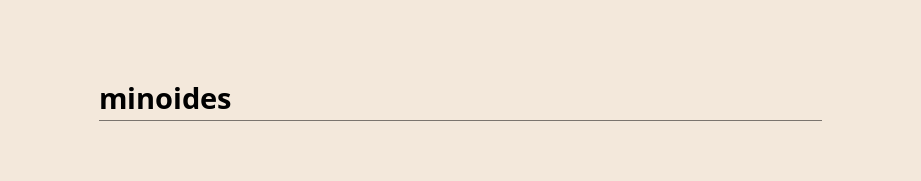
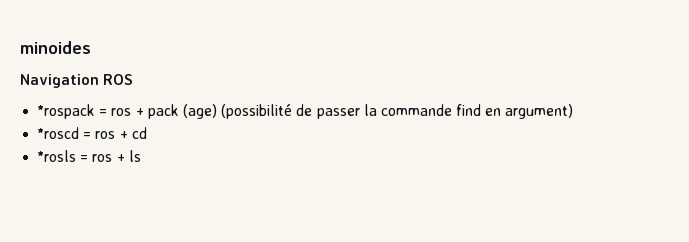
(231, 98) none -> [20,74,134,88] [37,104,574,119] [37,127,147,139] [37,150,141,162] // Navigation ROS // *rospack = ros + pack (age) (possibilité de passer la commande find en argument) // *roscd = ros + cd // *rosls = ros + ls

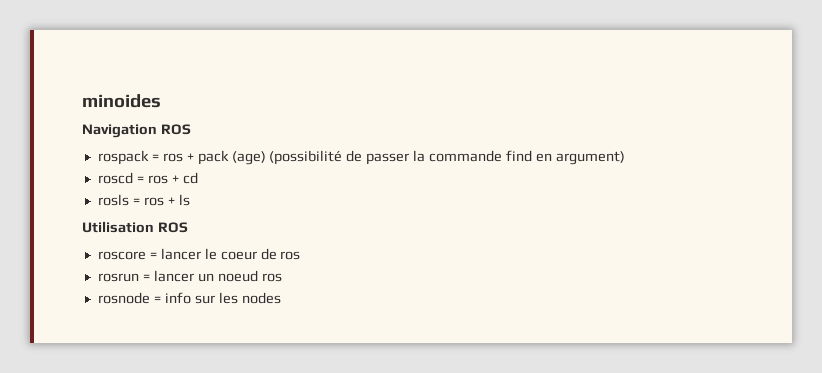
[37,104,96,119] *rospack -> [97,150,149,165] rospack
[37,127,80,139] *roscd -> [97,172,133,184] roscd
[37,150,77,162] *rosls -> [97,194,129,206] rosls
(141, 156) none -> [82,221,188,233] [97,248,301,260] [97,270,282,282] [97,292,281,304] // Utilisation ROS // roscore = lancer le coeur de ros // rosrun = lancer un noeud ros // rosnode = info sur les nodes

